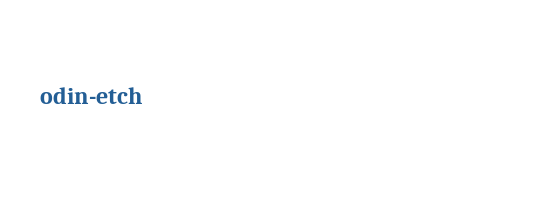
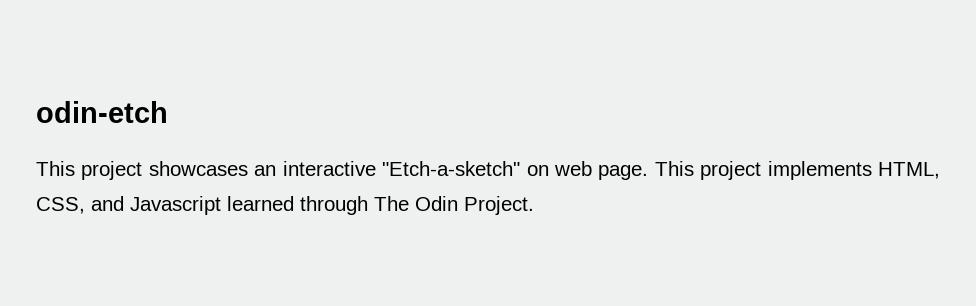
(142, 95) none -> [36,161,940,180] [36,196,534,215] // This project showcases an interactive "Etch-a-sketch" on web page. This project implements HTML, CSS, and Javascript learned through The Odin Project.

